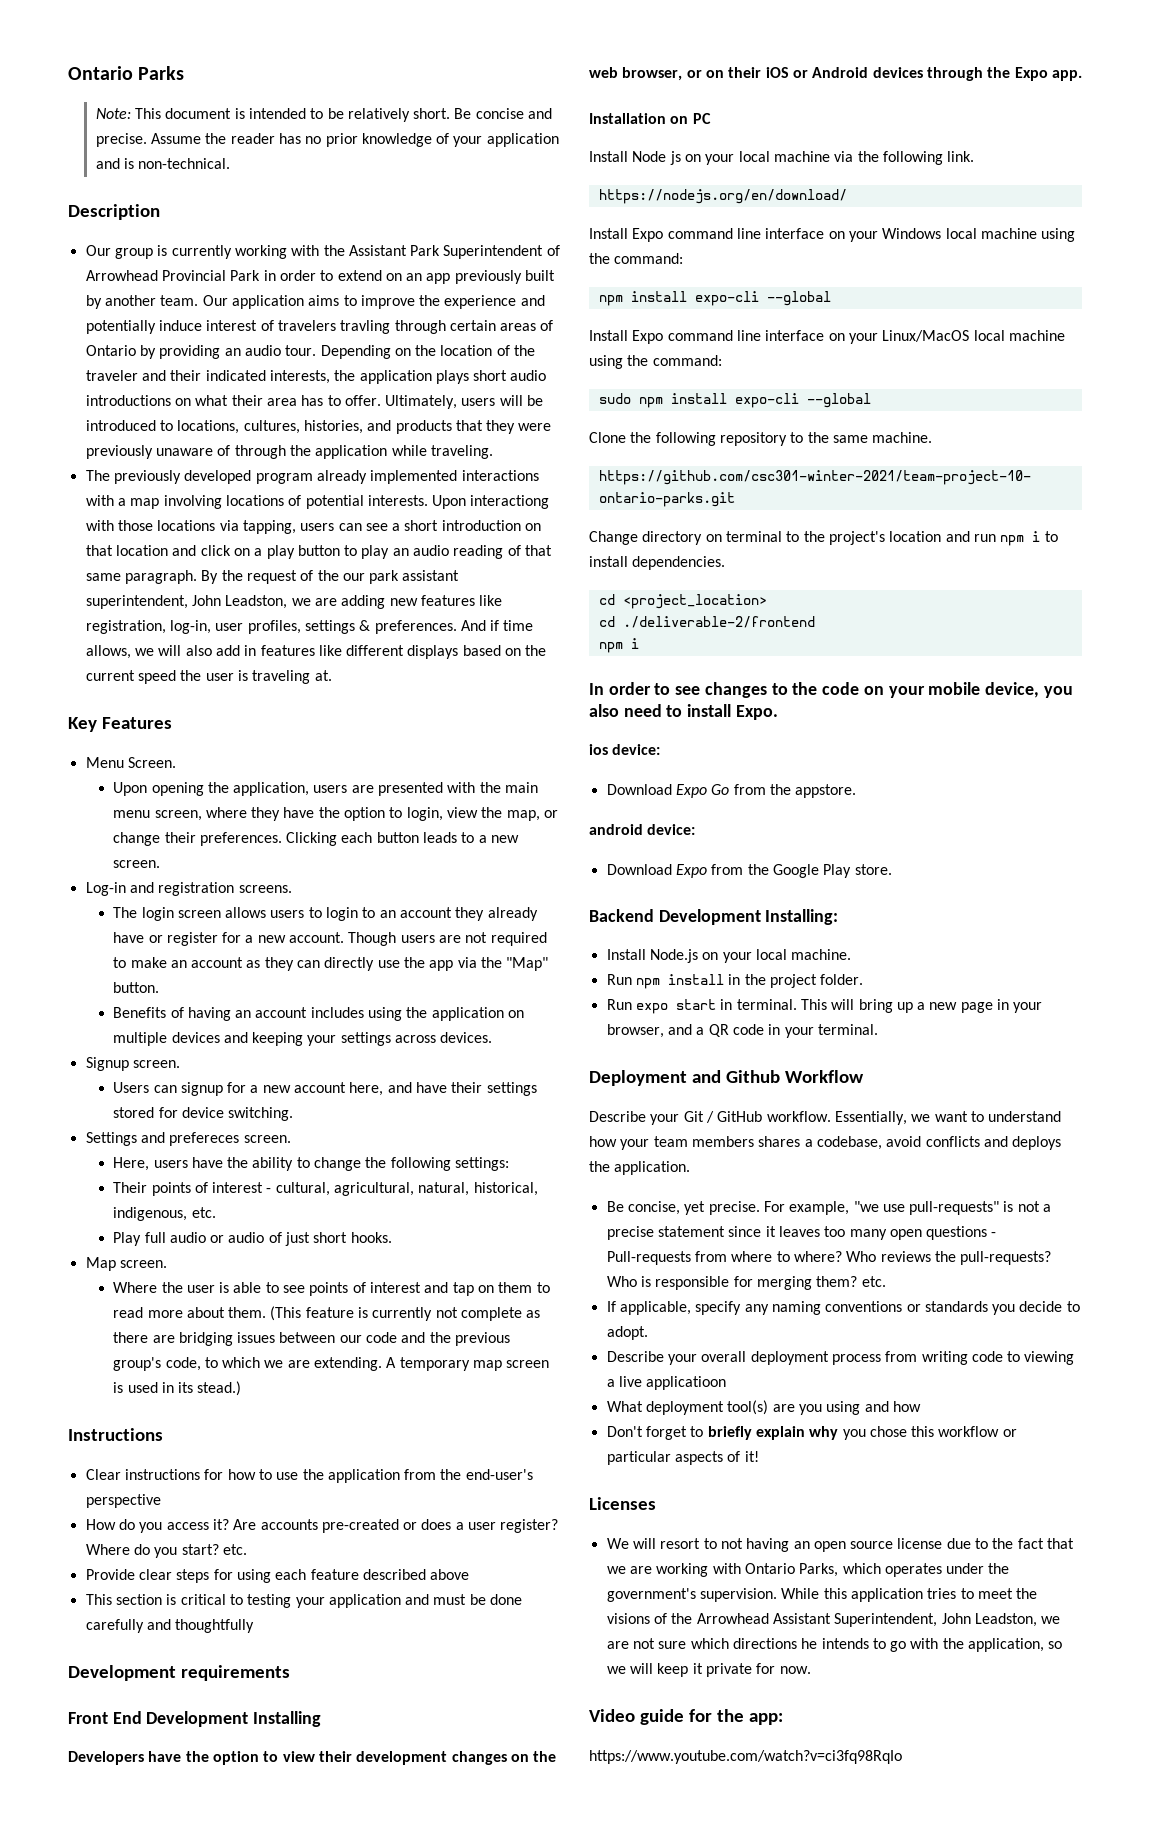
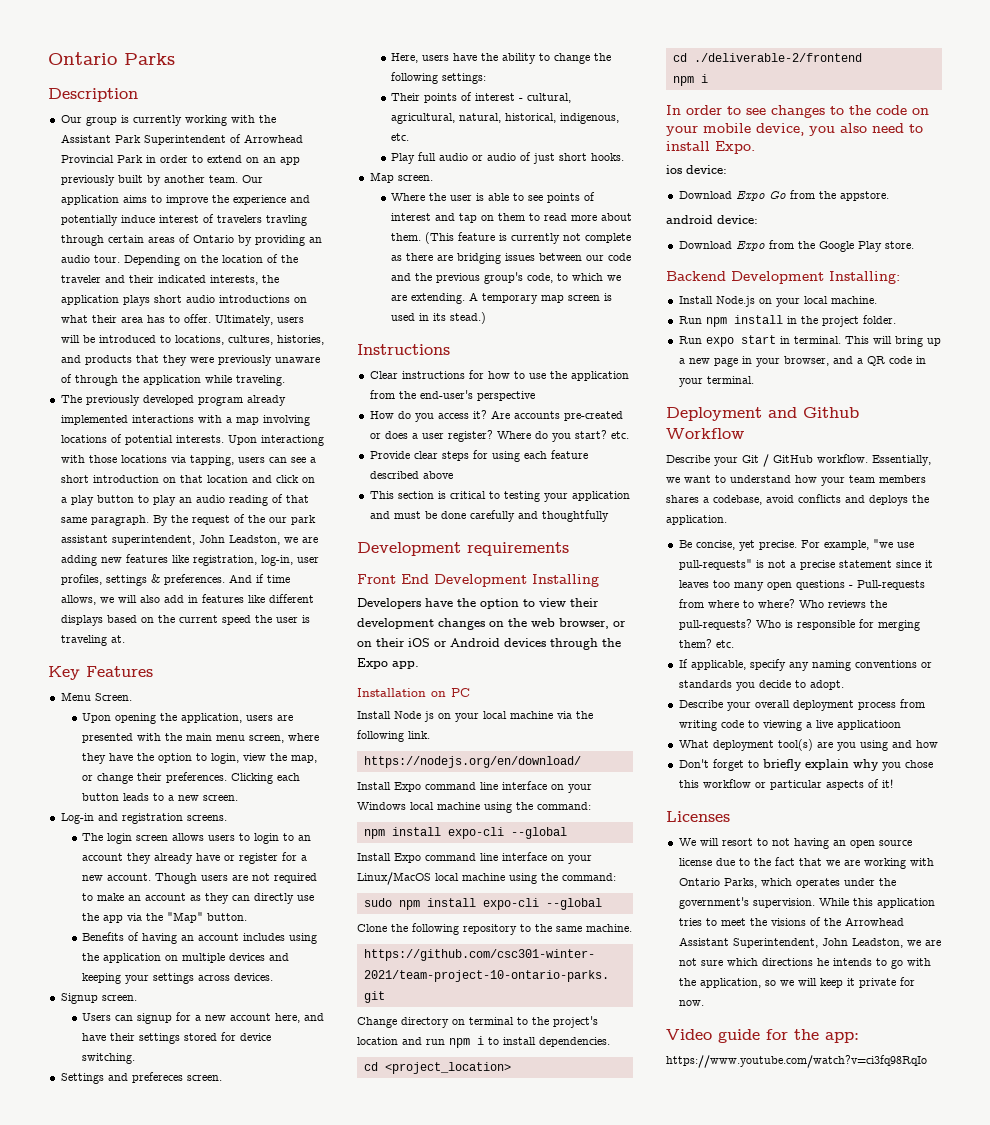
[95,108,553,122] [95,133,559,147] [95,158,231,169] // Note: This document is intended to be relatively short. Be concise and precise. Assume the reader has no prior knowledge of your application and is non-technical. -> (175, 59) none

